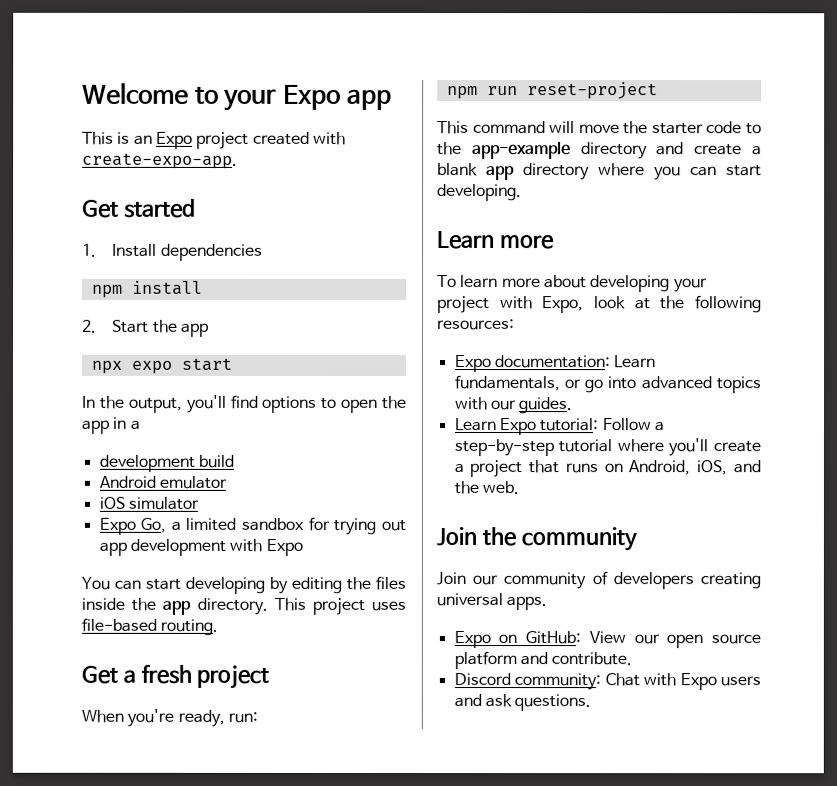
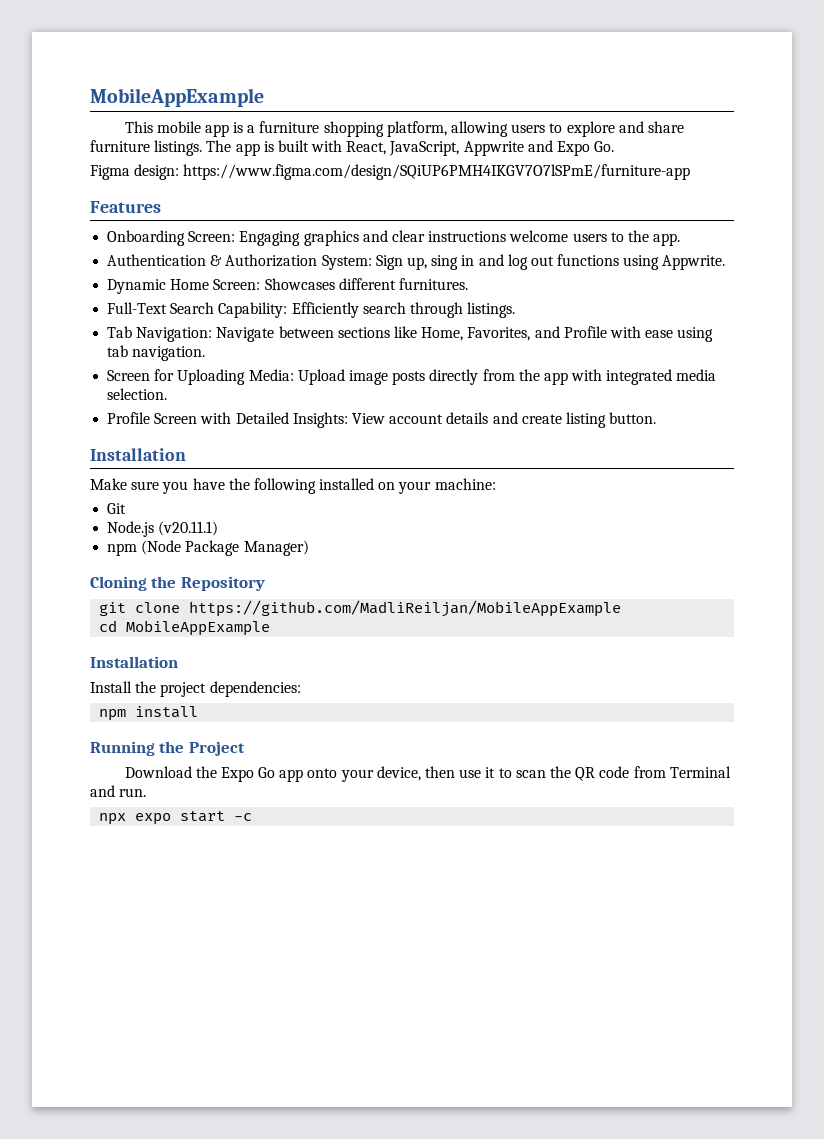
[82,82,392,111] [82,131,346,149] [82,152,238,169] [82,198,196,218] [82,243,263,261] [91,280,203,298] [82,319,209,337] [91,357,233,374] [81,394,406,413] [81,416,140,434] [98,454,234,472] [98,475,227,489] [98,496,199,510] [98,516,406,535] [98,538,303,556] [81,575,406,594] [81,597,406,615] [81,617,219,636] [81,664,270,689] [81,708,258,727] [446,82,658,100] [437,121,762,135] [437,141,762,160] [437,163,762,181] [437,184,522,202] [437,231,555,250] [437,275,708,293] [437,295,762,314] [437,319,515,331] [454,355,657,373] [454,375,762,394] [453,397,573,415] [453,418,664,436] [453,438,761,457] [453,460,761,478] [453,481,519,495] [436,527,637,552] [436,571,761,590] [436,593,548,611] [453,631,761,649] [453,651,633,670] [453,673,761,691] [453,694,592,712] Welcome to your Expo app // This is an Expo project created with create-expo-app. // Get started // 1. Install dependencies // npm install // 2. Start the app // npx expo start // In the output, you'll find options to open the app in a // development build // Android emulator // iOS simulator // Expo Go, a limited sandbox for trying out app development with Expo // You can start developing by editing the files inside the app directory. This project uses file-based routing. // Get a fresh project // When you're ready, run: // npm run reset-project // This command will move the starter code to the app-example directory and create a blank app directory where you can start developing. // Learn more // To learn more about developing your project with Expo, look at the following resources: // Expo documentation: Learn fundamentals, or go into advanced topics with our guides. // Learn Expo tutorial: Follow a step-by-step tutorial where you'll create a project that runs on Android, iOS, and the web. // Join the community // Join our community of developers creating universal apps. // Expo on GitHub: View our open source platform and contribute. // Discord community: Chat with Expo users and ask questions. -> [90,88,264,107] [124,121,684,137] [90,140,615,156] [90,164,691,180] [90,201,161,213] [107,230,681,246] [107,254,726,270] [107,278,468,294] [107,302,516,318] [107,326,714,342] [107,345,206,361] [107,369,717,385] [107,388,168,400] [107,412,657,428] [90,448,186,461] [90,478,496,494] [107,503,127,514] [107,521,219,537] [107,540,309,556] [90,576,265,591] [99,600,622,617] [99,620,271,636] [90,656,178,668] [90,681,301,697] [99,706,199,721] [90,741,245,756] [124,766,731,782] [90,785,147,797] [99,811,253,825] MobileAppExample // This mobile app is a furniture shopping platform, allowing users to explore and share furniture listings. The app is built with React, JavaScript, Appwrite and Expo Go. // Figma design: https://www.figma.com/design/SQiUP6PMH4IKGV7O7lSPmE/furniture-app // Features // Onboarding Screen: Engaging graphics and clear instructions welcome users to the app. // Authentication & Authorization System: Sign up, sing in and log out functions using Appwrite. // Dynamic Home Screen: Showcases different furnitures. // Full-Text Search Capability: Efficiently search through listings. // Tab Navigation: Navigate between sections like Home, Favorites, and Profile with ease using tab navigation. // Screen for Uploading Media: Upload image posts directly from the app with integrated media selection. // Profile Screen with Detailed Insights: View account details and create listing button. // Installation // Make sure you have the following installed on your machine: // Git // Node.js (v20.11.1) // npm (Node Package Manager) // Cloning the Repository // git clone https://github.com/MadliReiljan/MobileAppExample // cd MobileAppExample // Installation // Install the project dependencies: // npm install // Running the Project // Download the Expo Go app onto your device, then use it to scan the QR code from Terminal and run. // npx expo start -c

